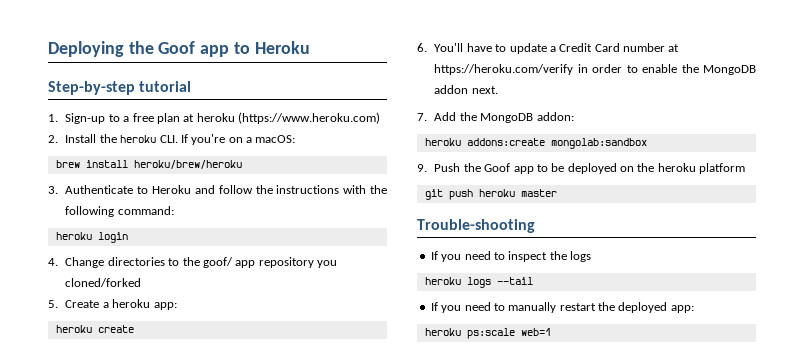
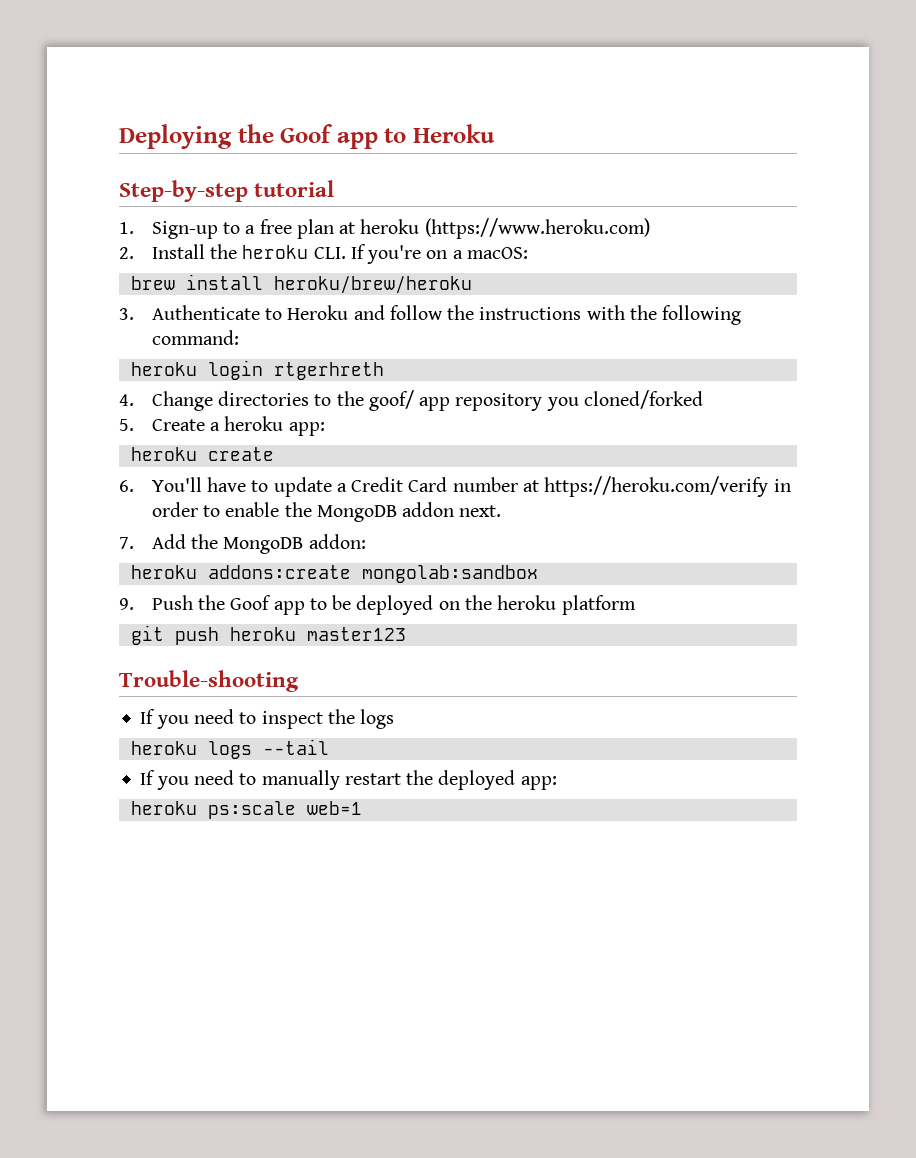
(128, 237) none -> [273,362,384,380] rtgerhreth
[520,189,557,197] master -> [306,627,406,641] master123

